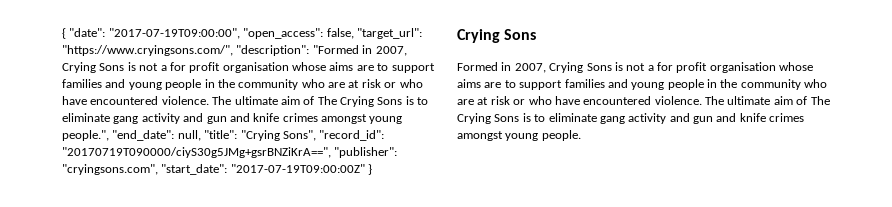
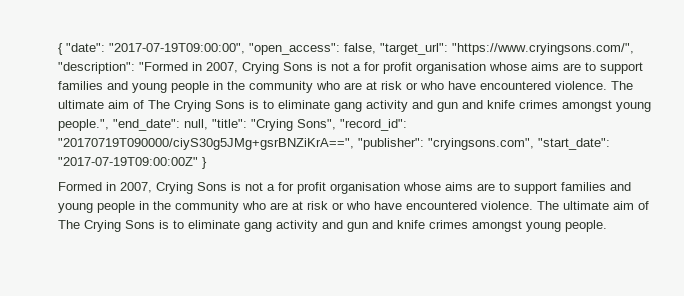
[457,29,537,43] // Crying Sons -> (207, 163) none

